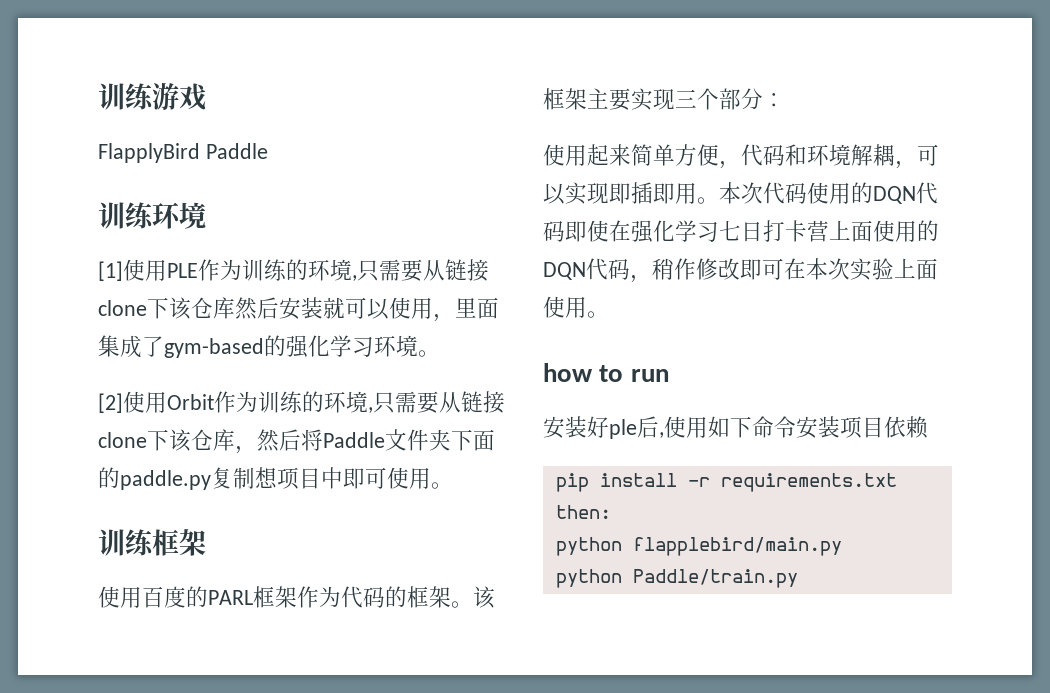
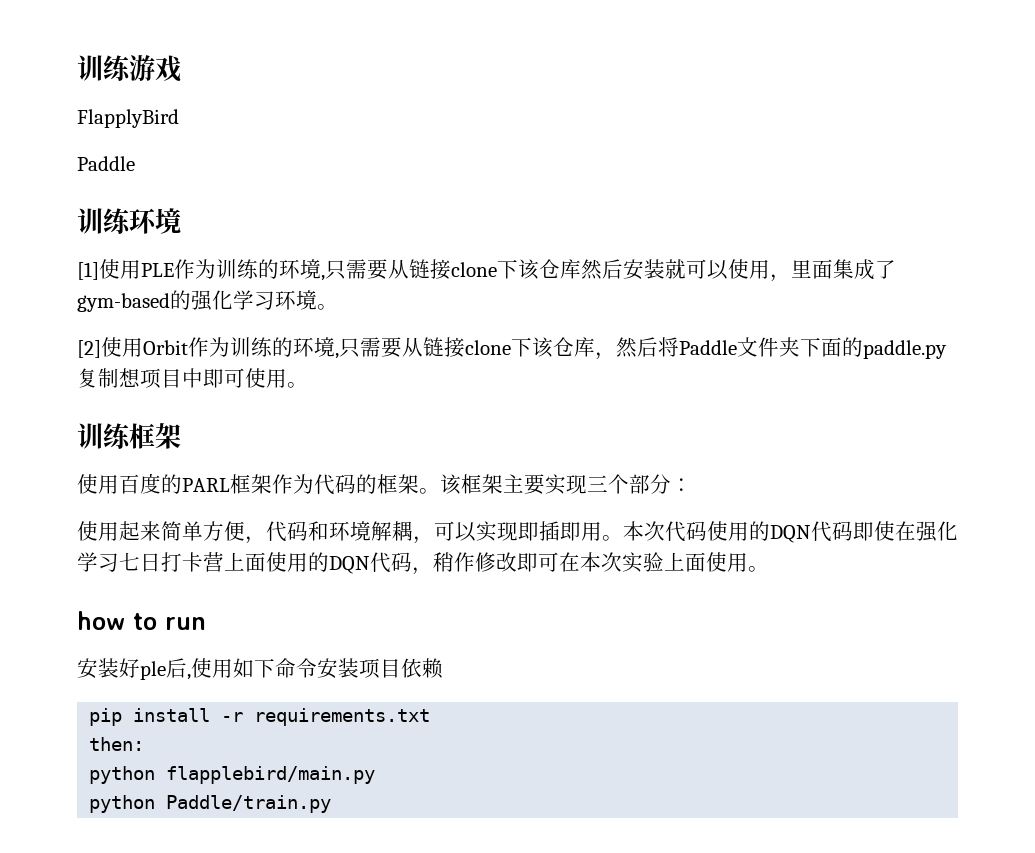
(200, 153) none -> (179, 118) //

